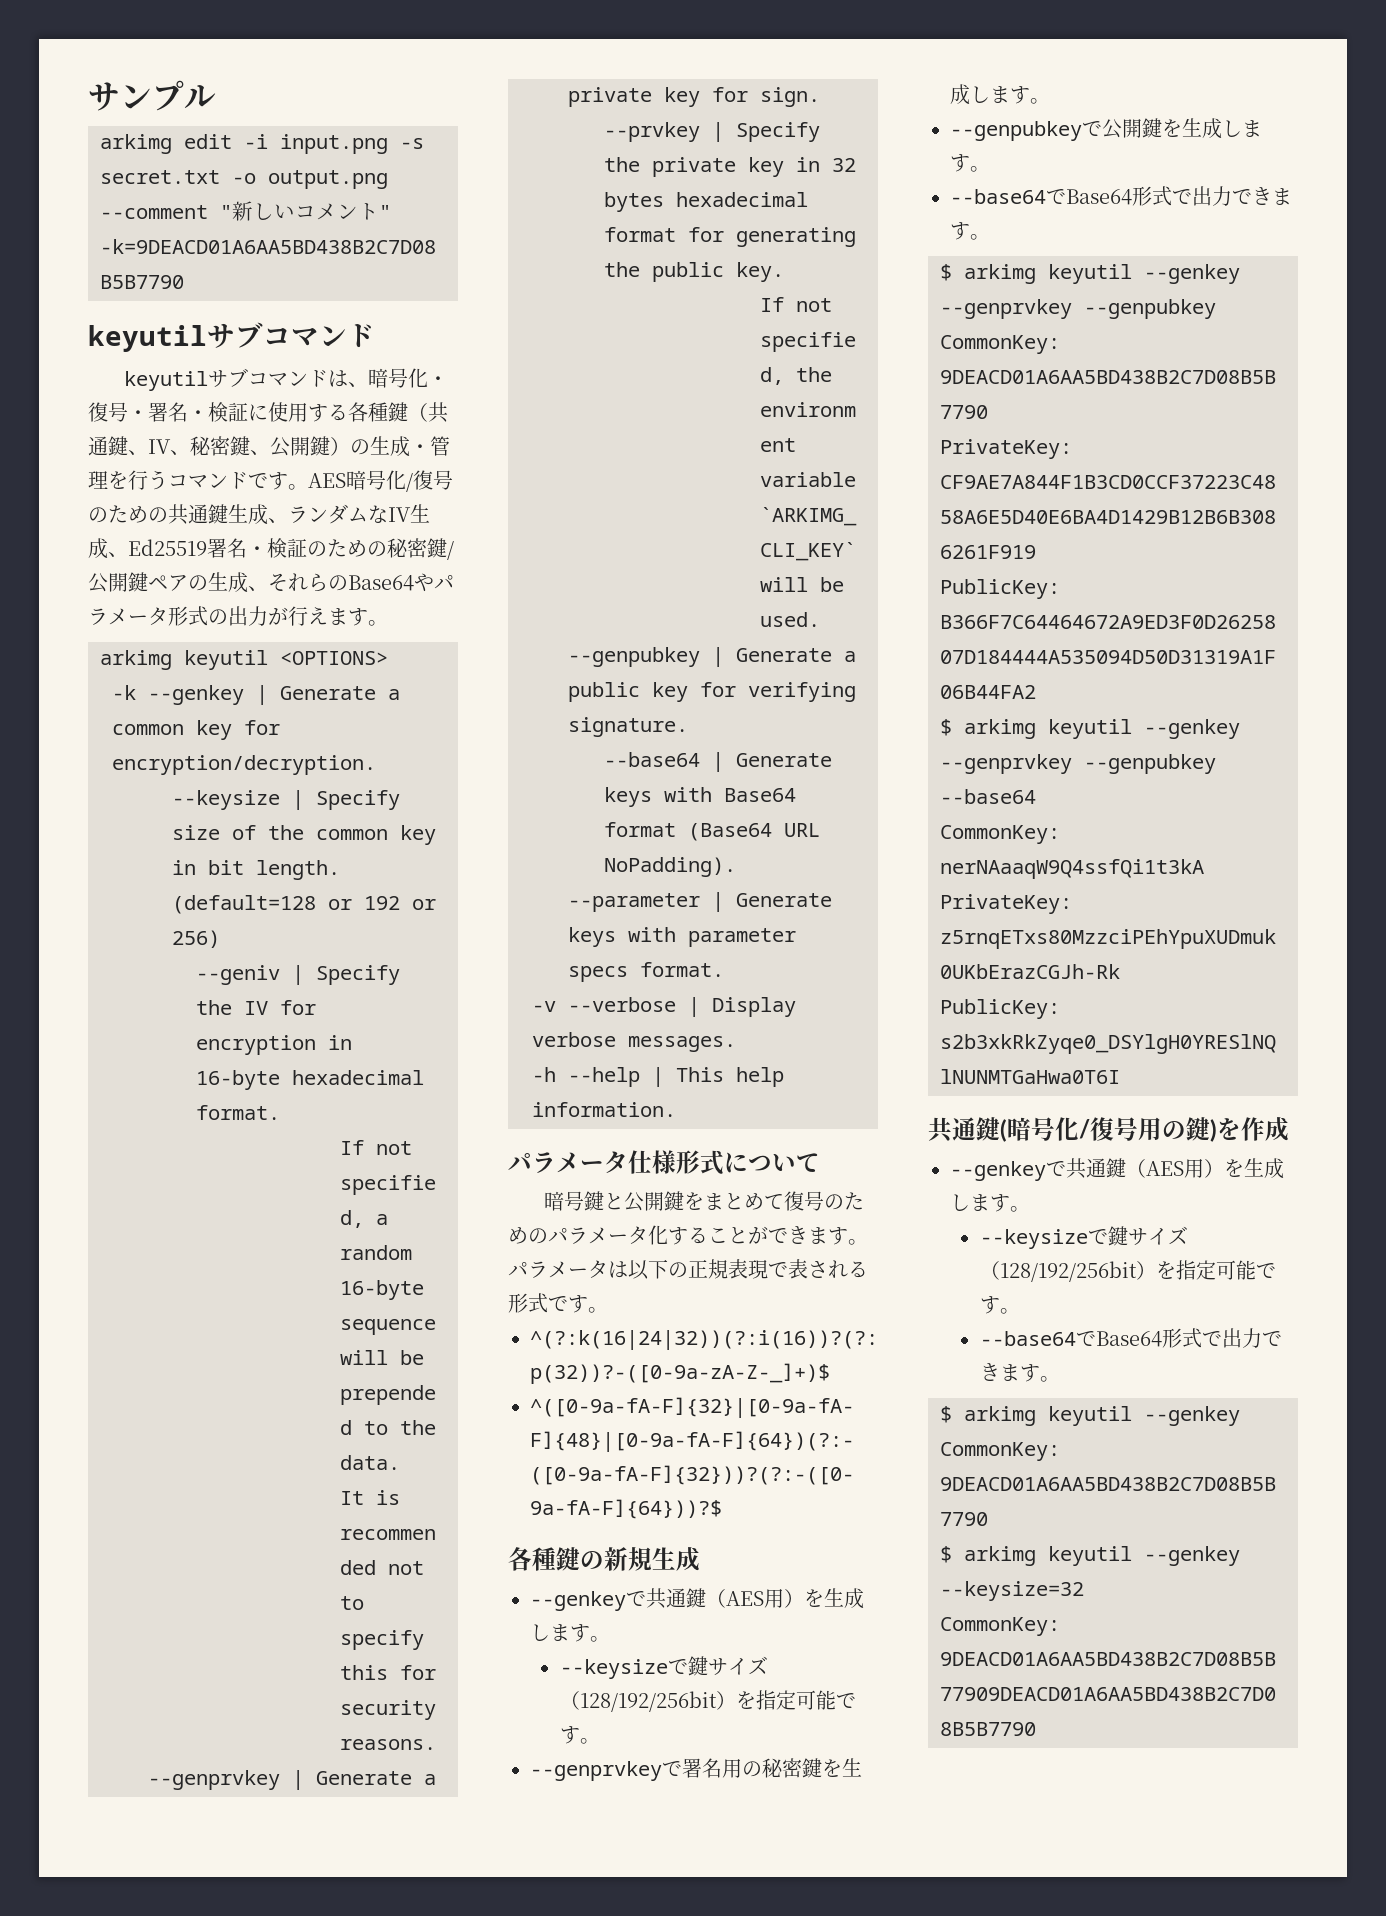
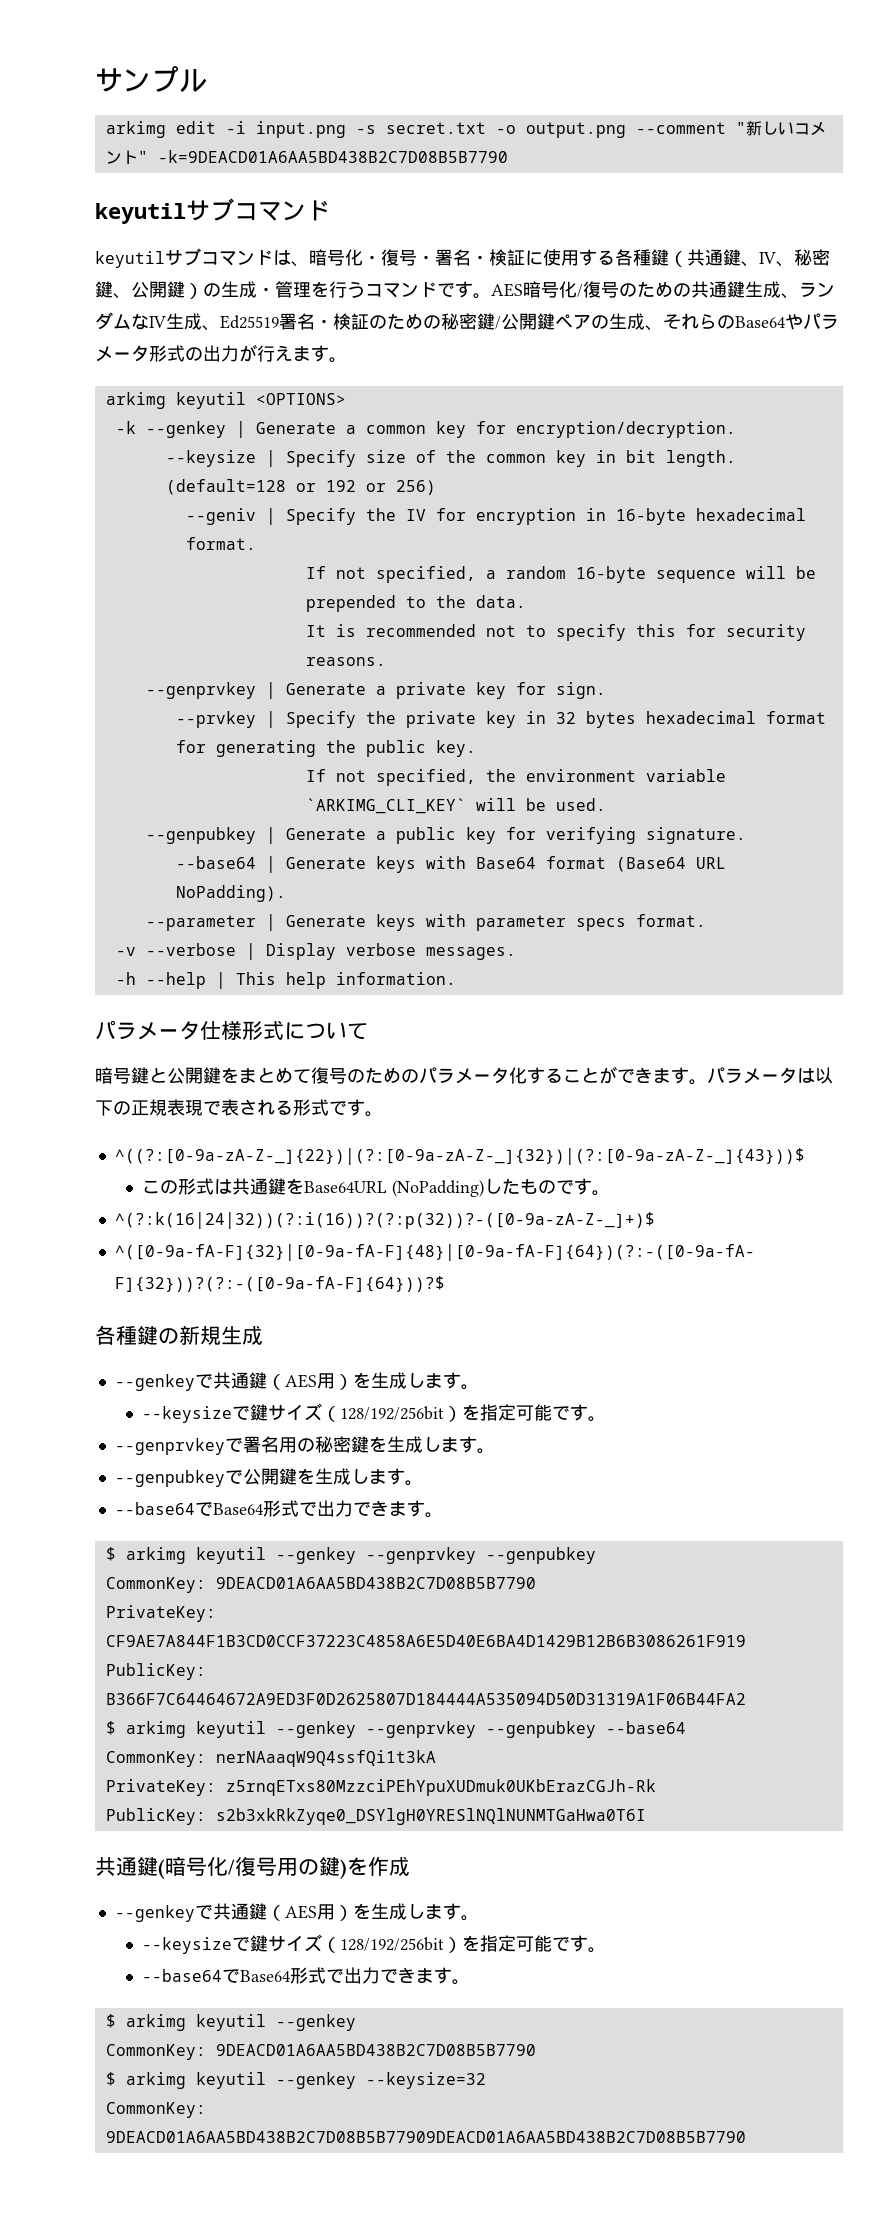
(608, 1310) none -> [114,1148,805,1165] [142,1178,611,1197] // ^((?:[0-9a-zA-Z-_]{22})|(?:[0-9a-zA-Z-_]{32})|(?:[0-9a-zA-Z-_]{43}))$ // この形式は共通鍵をBase64URL (NoPadding)したものです。

